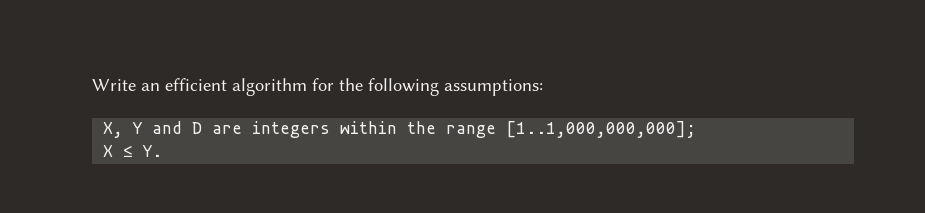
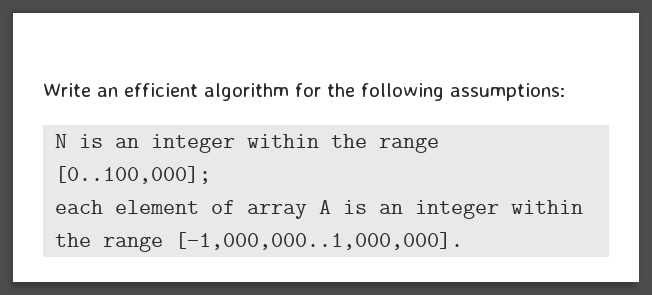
[103,121,697,138] [103,145,163,157] X, Y and D are integers within the range [1..1,000,000,000]; // X ≤ Y. -> [55,134,440,153] [55,166,212,184] [55,200,584,219] [55,232,464,252] N is an integer within the range [0..100,000]; // each element of array A is an integer within the range [−1,000,000..1,000,000].

